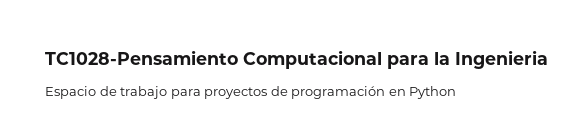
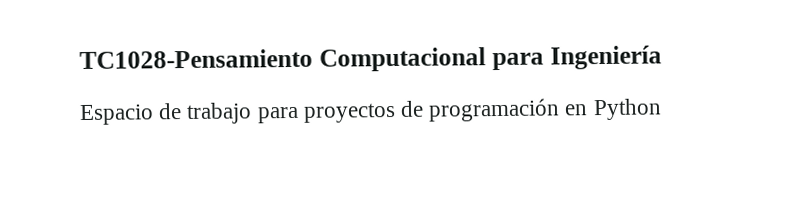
[434,50,548,69] la Ingenieria -> [549,45,662,70] Ingeniería

